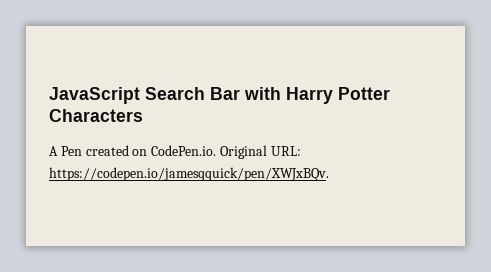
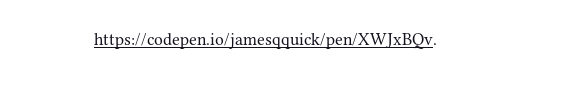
[49,87,390,104] [49,109,143,122] [49,145,301,159] JavaScript Search Bar with Harry Potter Characters // A Pen created on CodePen.io. Original URL: -> (94, 41) none

